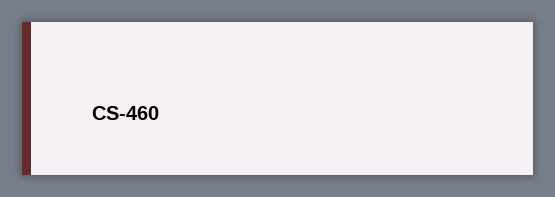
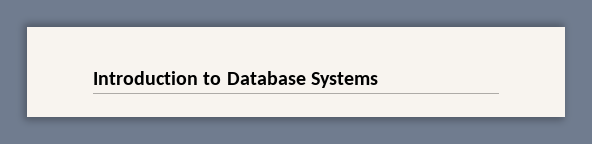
[92,106,159,120] CS-460 -> [93,71,378,88] Introduction to Database Systems

